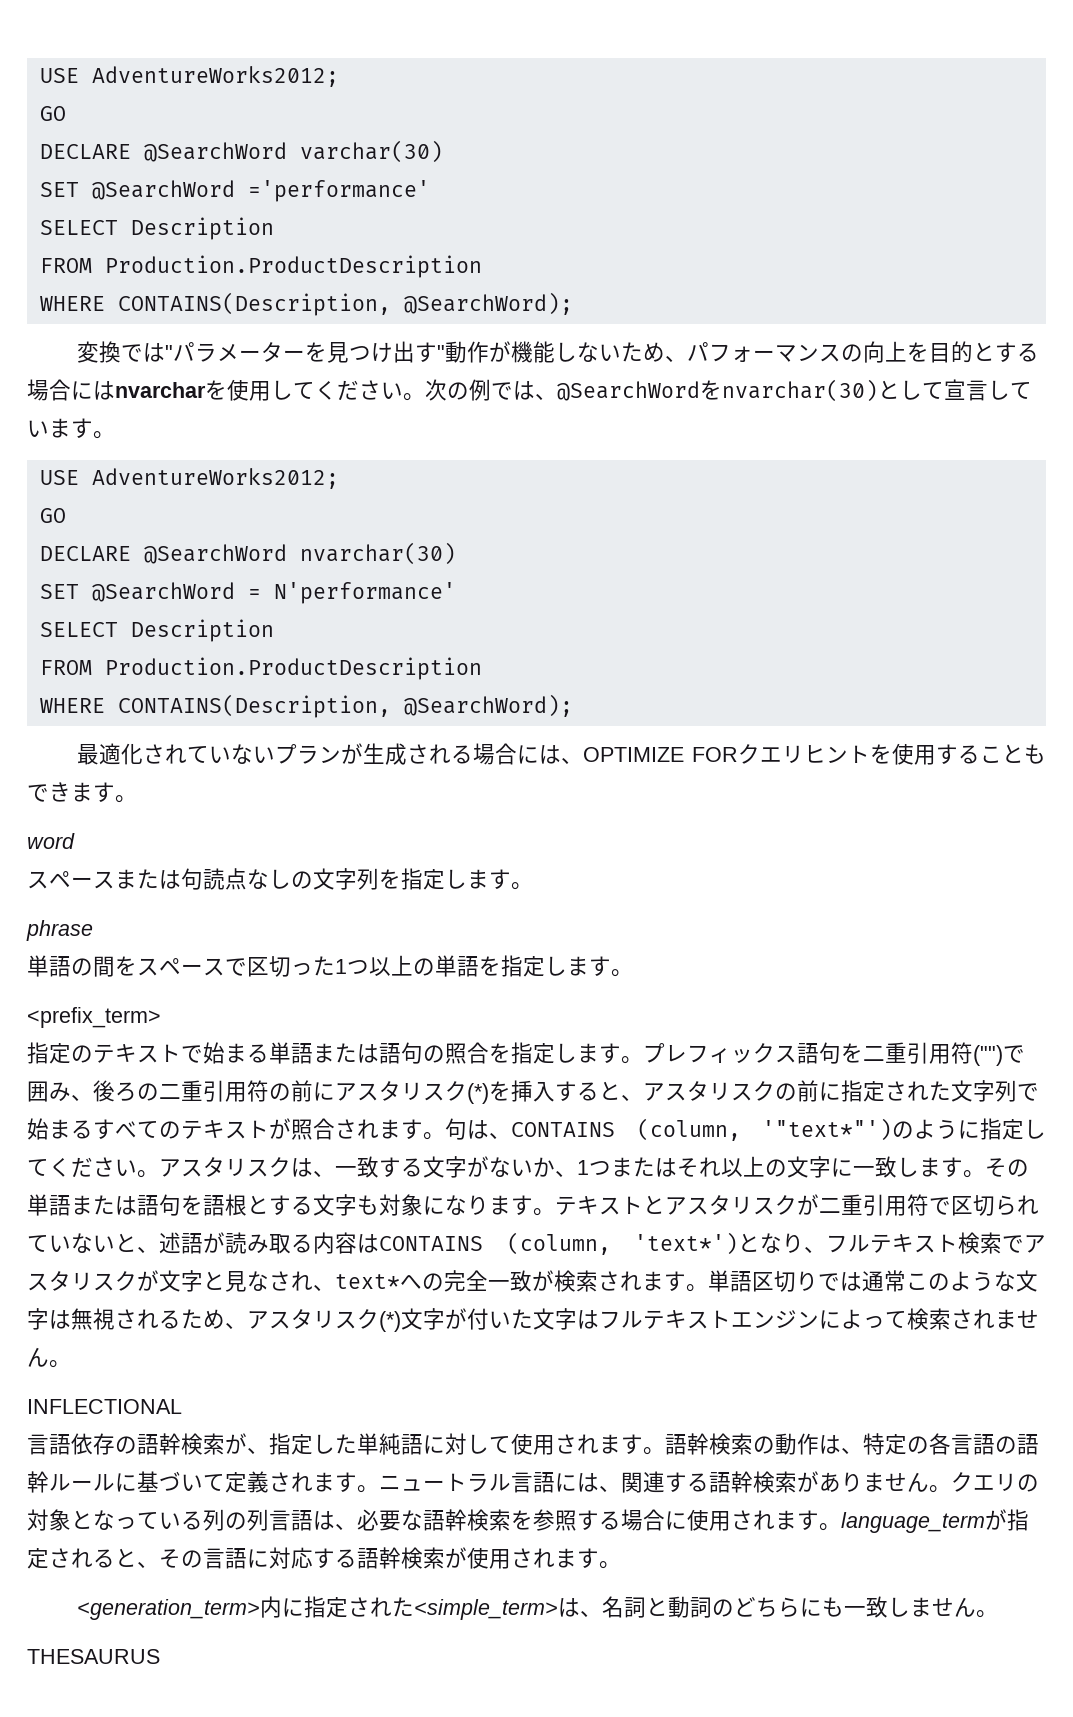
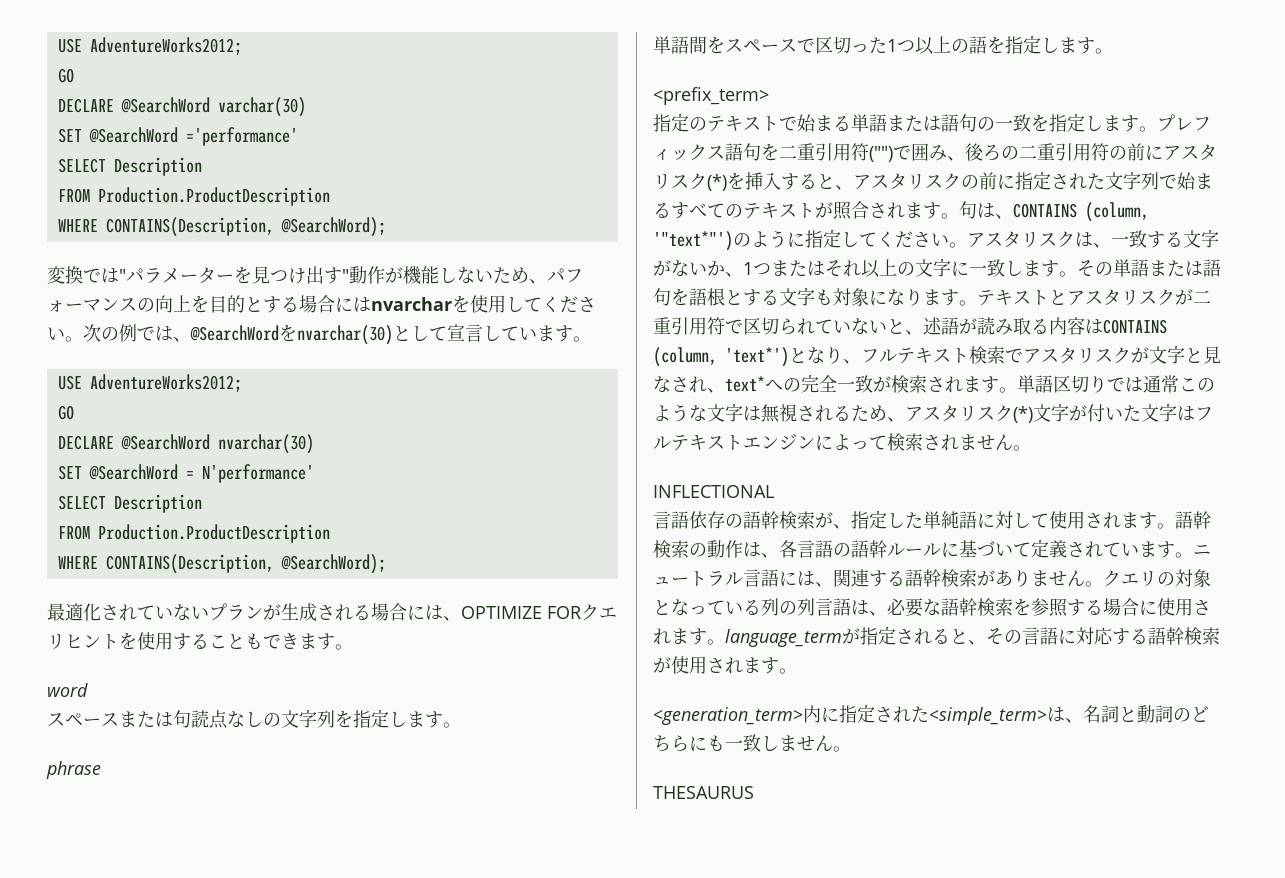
[71,958,93,976] の -> (689, 45) none
[435,955,457,977] 単 -> (969, 46) none
[445,1042,489,1064] 照合 -> [995,114,1031,132] 一致
[863,1433,929,1455] 特定の -> (779, 555) none
(313, 1482) none -> [1103,542,1139,557] てい

